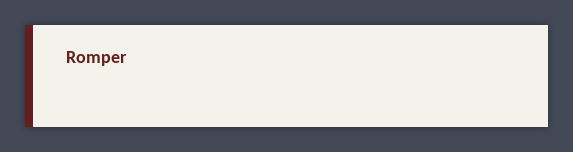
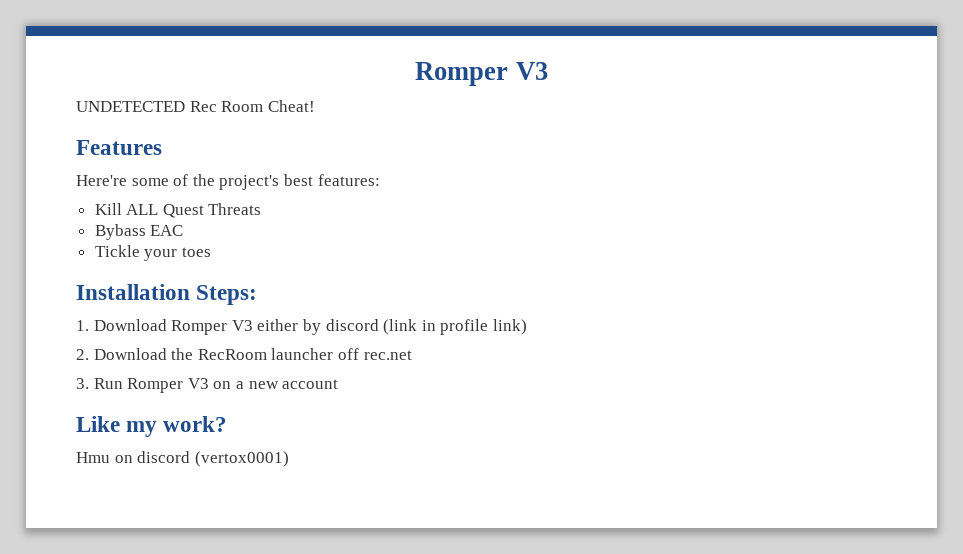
[66,51,127,66] Romper -> [415,62,548,86] [76,100,315,112] [76,140,162,155] [76,174,380,190] [94,203,262,218] [94,224,184,240] [94,245,211,261] [76,284,258,305] [76,319,527,335] [76,348,412,360] [76,378,339,393] [76,416,228,437] [76,451,289,467] Romper V3 // UNDETECTED Rec Room Cheat! // Features // Here're some of the project's best features: // Kill ALL Quest Threats // Bybass EAC // Tickle your toes // Installation Steps: // 1. Download Romper V3 either by discord (link in profile link) // 2. Download the RecRoom launcher off rec.net // 3. Run Romper V3 on a new account // Like my work? // Hmu on discord (vertox0001)

